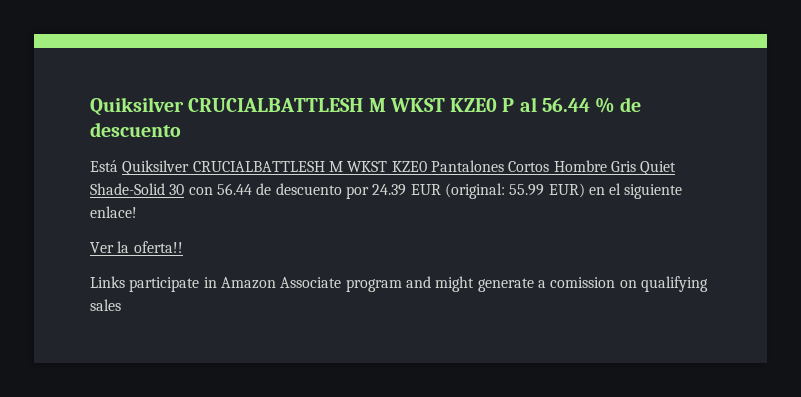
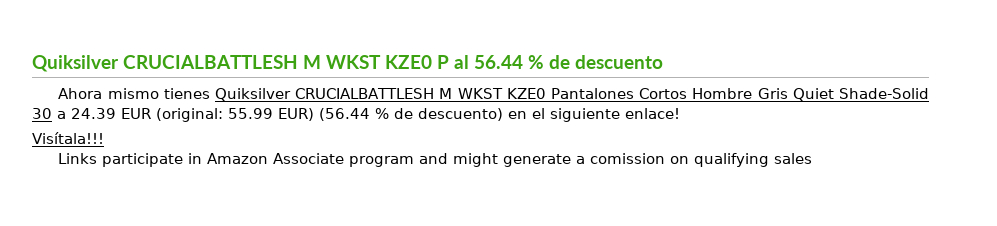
[90,160,118,172] Está -> [58,88,210,99] Ahora mismo tienes
[188,183,369,199] con 56.44 de descuento por -> [57,111,66,119] a
(585, 190) none -> [319,108,503,121] (56.44 % de descuento)
[90,241,183,253] Ver la oferta!! -> [32,132,104,144] Visítala!!!

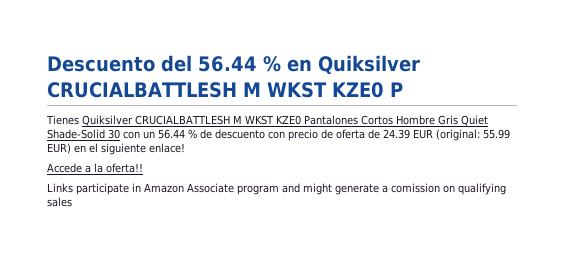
(32, 63) none -> [47,55,312,72] Descuento del 56.44 % en
[454,55,663,69] [58,88,210,99] al 56.44 % de descuento // Ahora mismo tienes -> [46,115,79,125] // Tienes
[57,111,66,119] a -> [123,129,380,141] con un 56.44 % de descuento con precio de oferta de
[319,108,503,121] (56.44 % de descuento) -> (71, 148) none
[32,132,104,144] Visítala!!! -> [47,163,143,173] Accede a la oferta!!

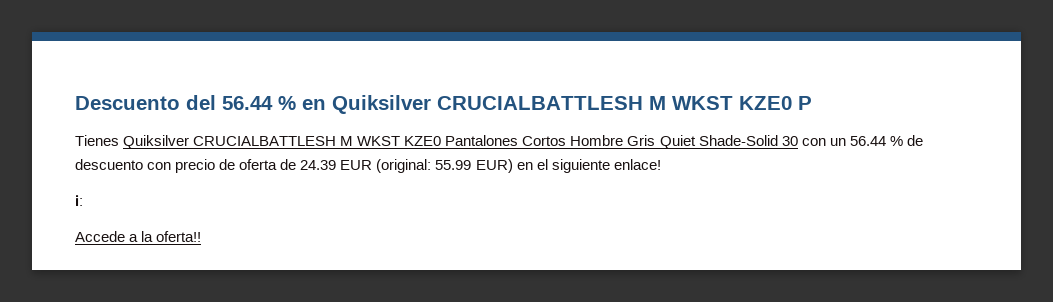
(185, 148) none -> [75,195,83,206] // ℹ:
[47,183,506,195] [47,197,72,207] // Links participate in Amazon Associate program and might generate a comission on qualifying sales -> (202, 236) none

